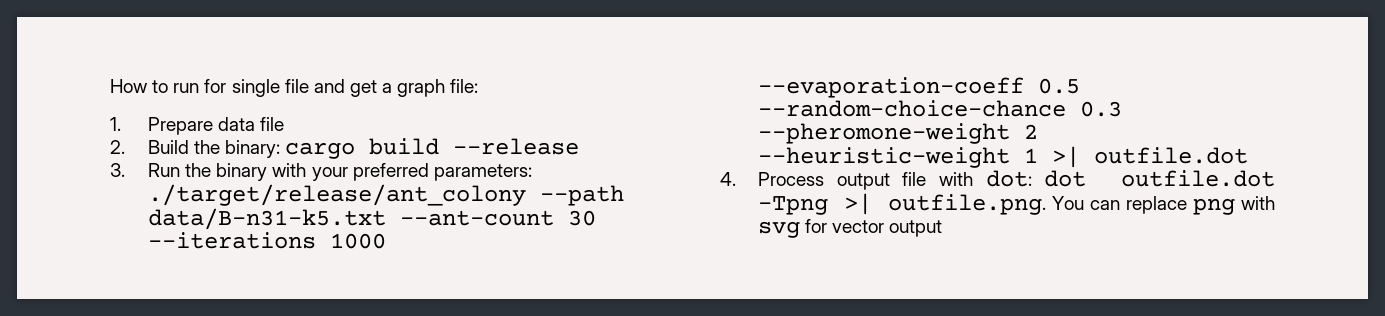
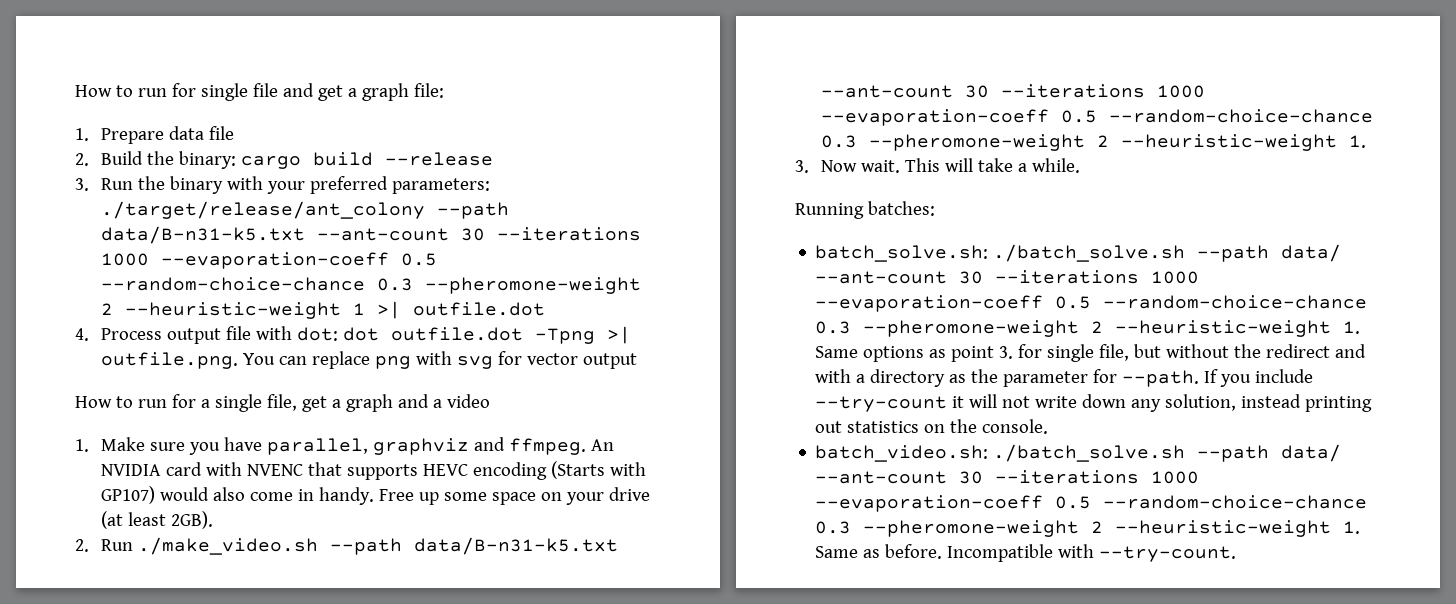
(943, 228) none -> [75,394,490,412] [75,437,615,455] [101,461,647,480] [101,486,650,505] [101,511,214,529] [75,537,619,555] [821,84,1206,98] [821,109,1374,126] [821,134,1367,151] [795,158,1081,173] [795,201,935,219] [815,244,1342,262] [815,270,1200,284] [815,295,1368,312] [815,320,1361,337] [815,344,1367,362] [815,369,1314,387] [815,394,1373,412] [815,419,1049,434] [815,444,1342,462] [815,470,1200,484] [815,495,1368,512] [815,520,1361,537] [815,544,1237,562] // How to run for a single file, get a graph and a video // 1. Make sure you have parallel, graphviz and ffmpeg. An NVIDIA card with NVENC that supports HEVC encoding (Starts with GP107) would also come in handy. Free up some space on your drive (at least 2GB). // 2. Run ./make_video.sh --path data/B-n31-k5.txt --ant-count 30 --iterations 1000 --evaporation-coeff 0.5 --random-choice-chance 0.3 --pheromone-weight 2 --heuristic-weight 1. // 3. Now wait. This will take a while. // Running batches: // batch_solve.sh: ./batch_solve.sh --path data/ --ant-count 30 --iterations 1000 --evaporation-coeff 0.5 --random-choice-chance 0.3 --pheromone-weight 2 --heuristic-weight 1. Same options as point 3. for single file, but without the redirect and with a directory as the parameter for --path. If you include --try-count it will not write down any solution, instead printing out statistics on the console. // batch_video.sh: ./batch_solve.sh --path data/ --ant-count 30 --iterations 1000 --evaporation-coeff 0.5 --random-choice-chance 0.3 --pheromone-weight 2 --heuristic-weight 1. Same as before. Incompatible with --try-count.

